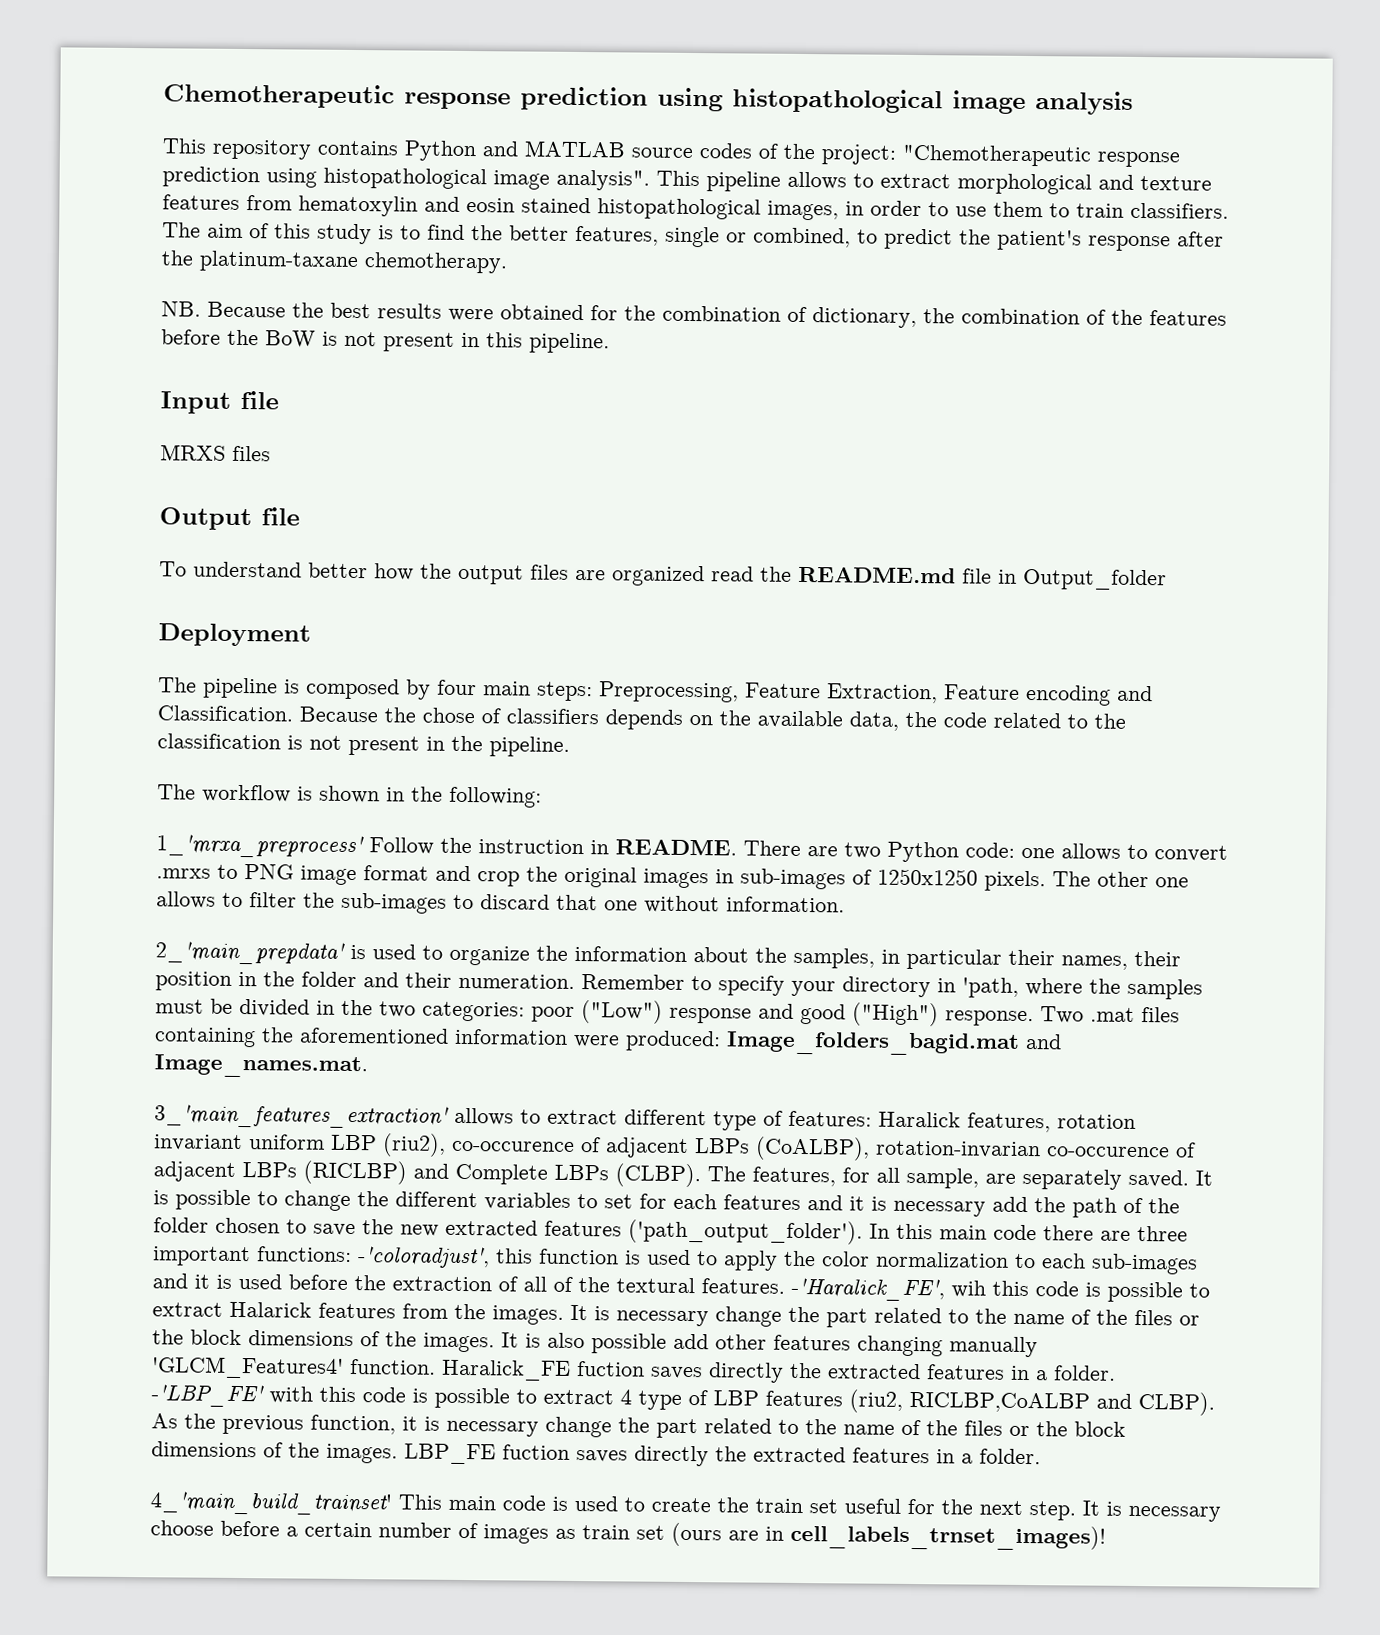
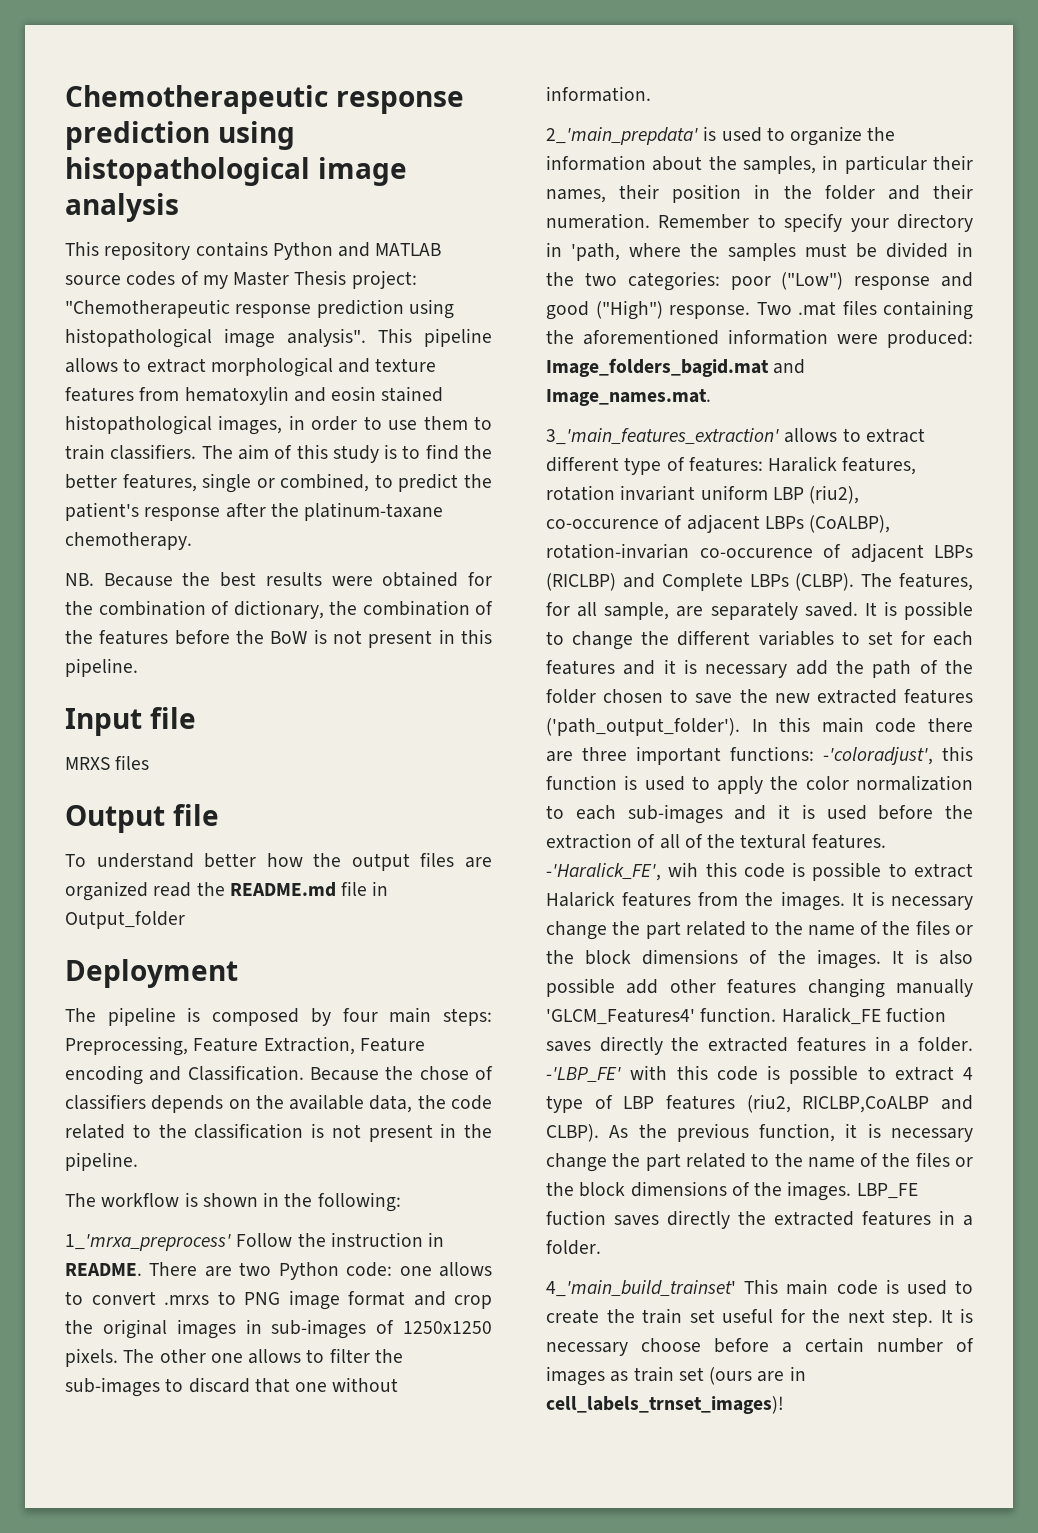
[783,143,815,160] the -> [202,270,347,289] my Master Thesis

